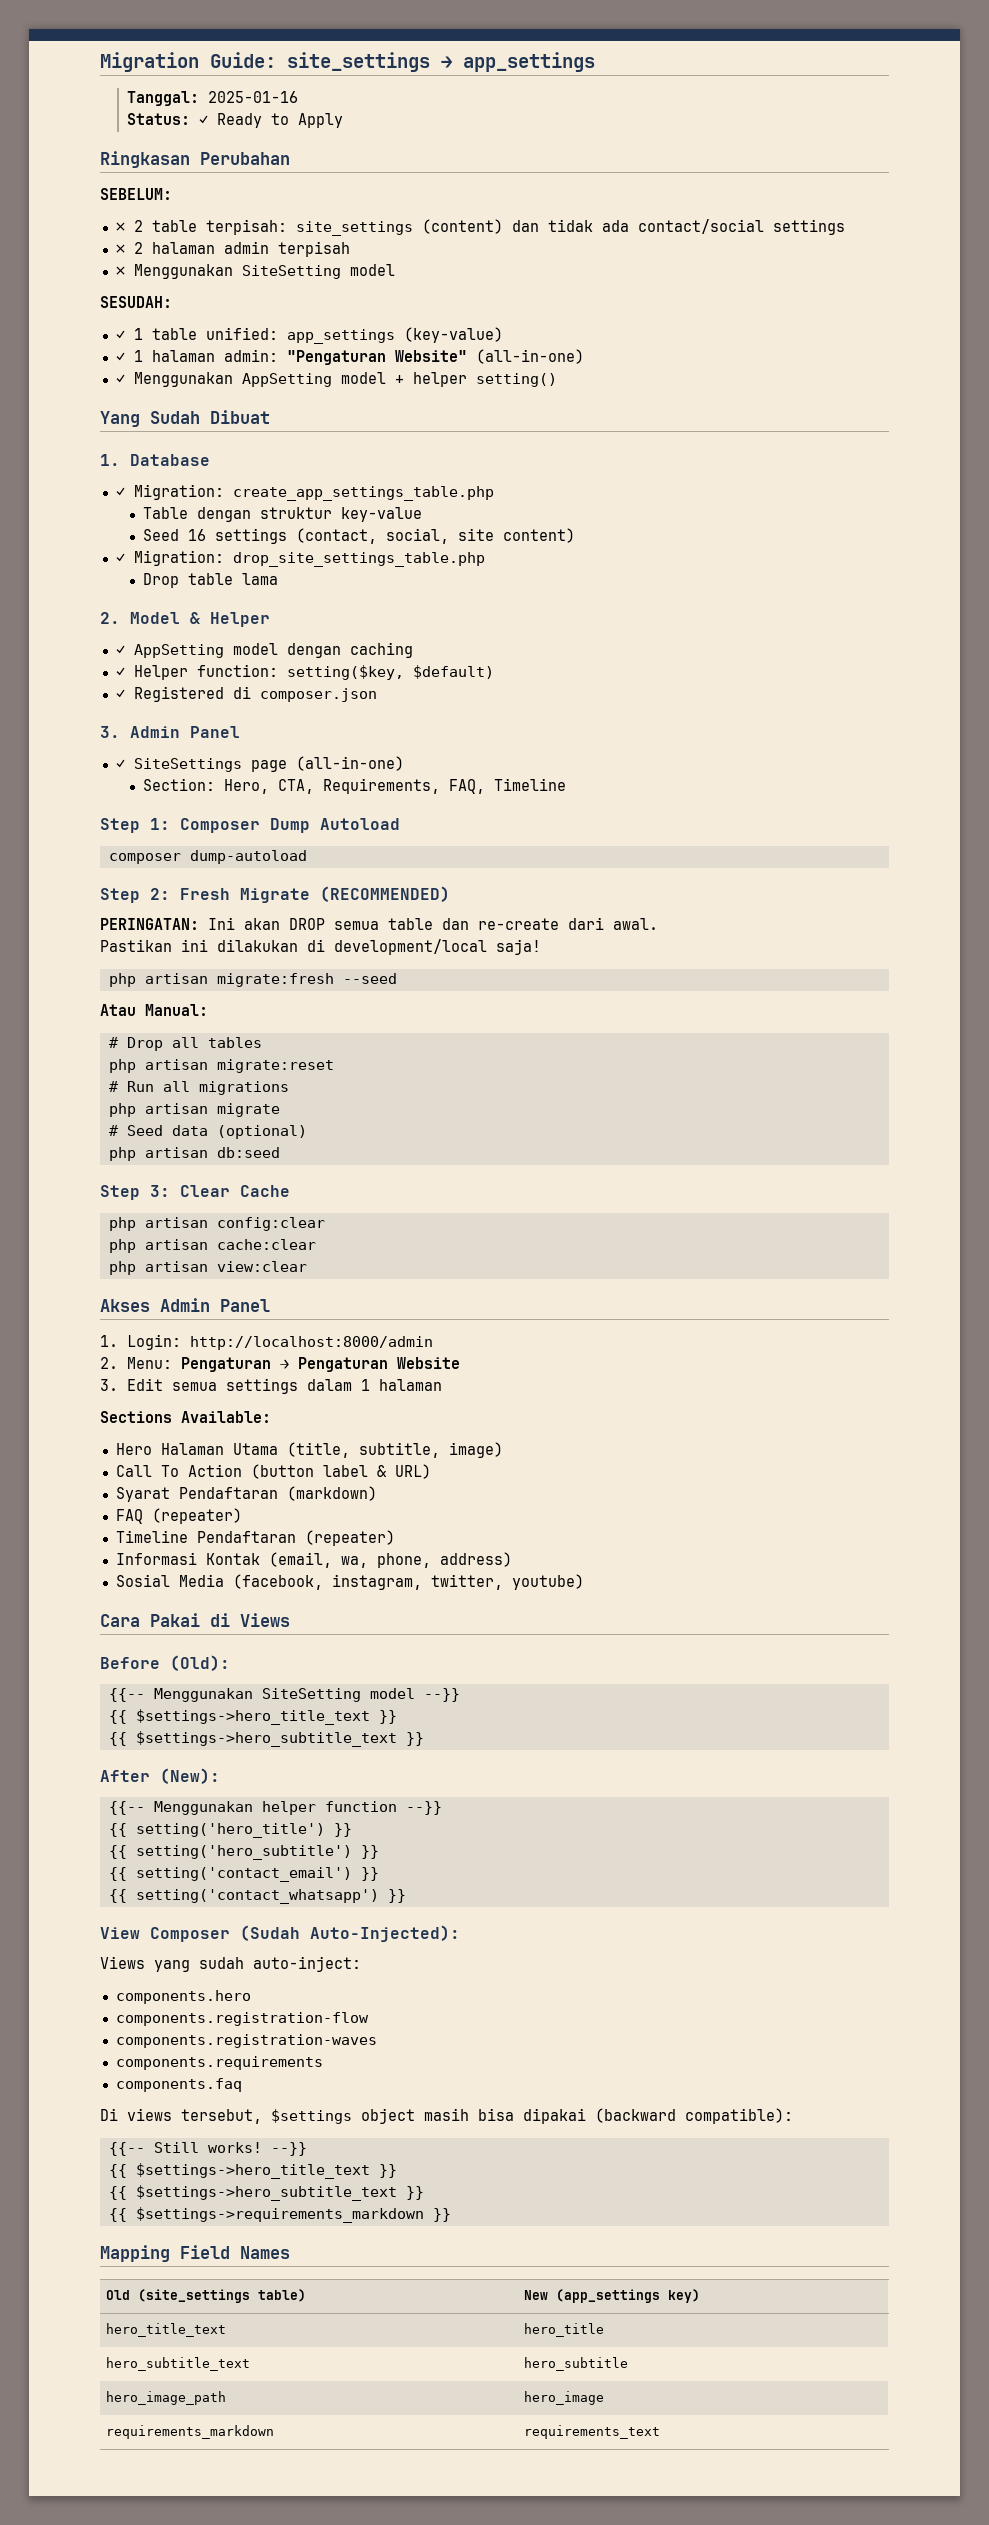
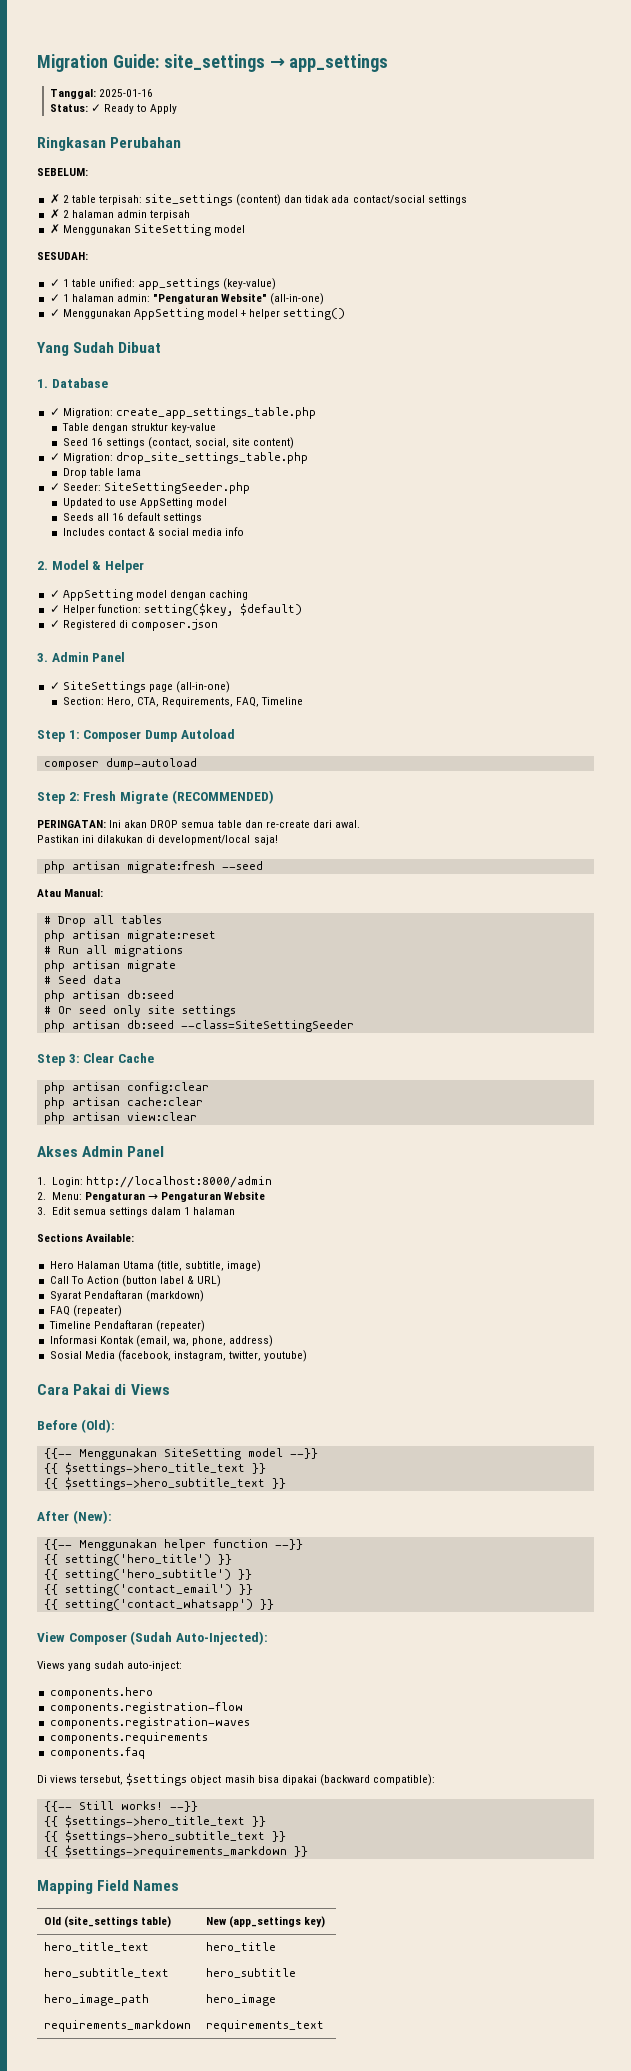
(279, 579) none -> [49,482,250,494] [62,498,228,508] [62,512,203,523] [62,527,245,536] // ✓ Seeder: SiteSettingSeeder.php // Updated to use AppSetting model // Seeds all 16 default settings // Includes contact & social media info
[216,1125,307,1139] [108,1147,280,1161] (optional) // php artisan db:seed -> [43,990,174,1002] [43,1005,236,1017] [43,1020,354,1032] // php artisan db:seed // # Or seed only site settings // php artisan db:seed --class=SiteSettingSeeder

